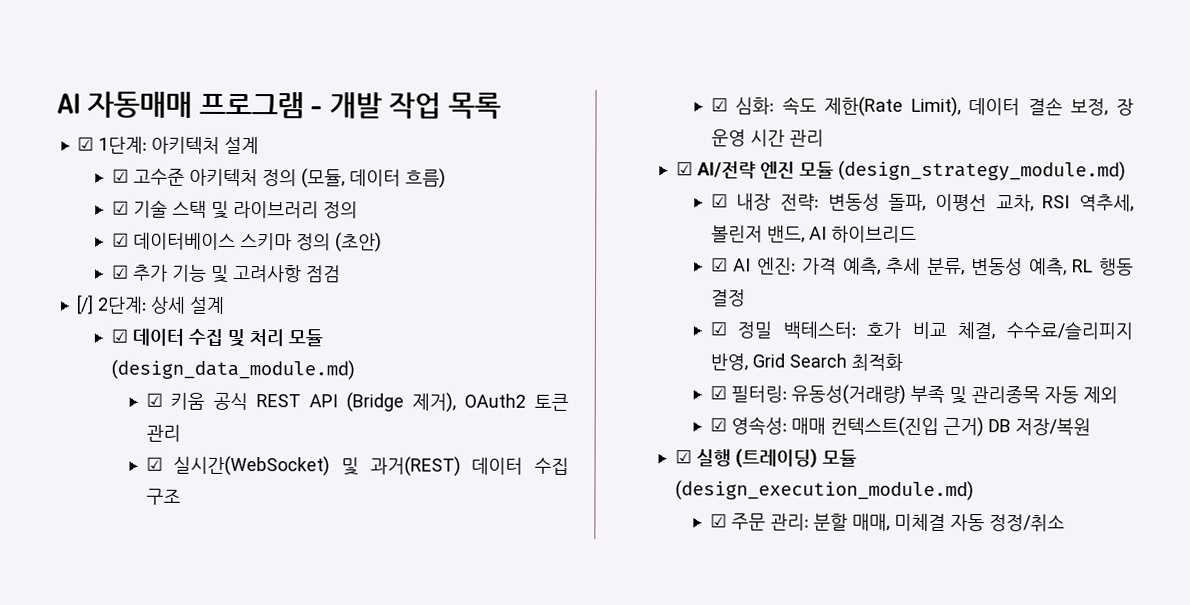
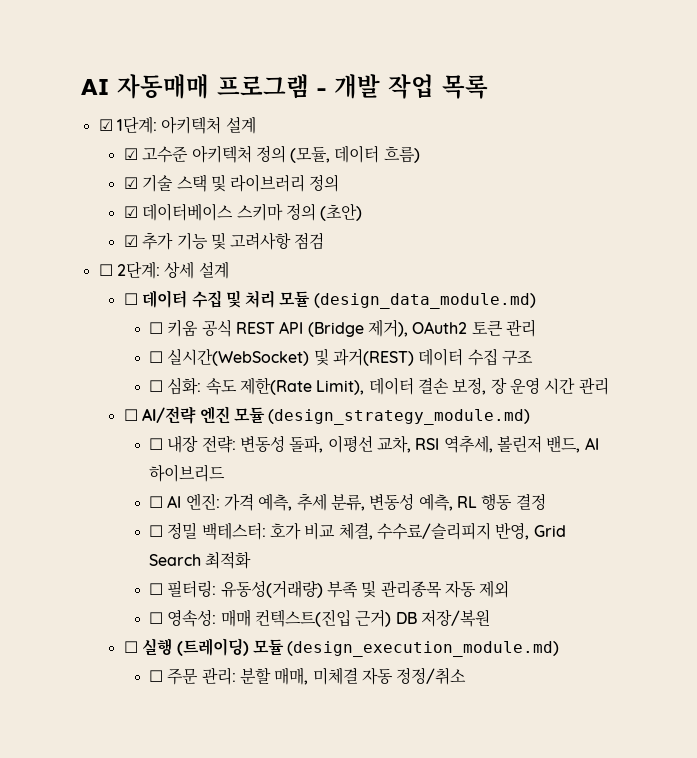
[75,294,94,315] [/] -> [98,264,113,276] ☐
[110,328,128,343] ☑ -> [123,293,138,305] ☐
[145,392,163,407] ☑ -> [149,322,164,334] ☐
[145,456,163,471] ☑ -> [149,351,164,363] ☐
[710,97,728,112] ☑ -> [149,380,164,392] ☐
[675,161,693,176] ☑ -> [123,409,138,421] ☐
[710,193,728,208] ☑ -> [149,438,164,450] ☐
[710,257,728,272] ☑ -> [149,496,164,508] ☐
[709,321,727,336] ☑ -> [149,525,164,537] ☐
[709,385,727,400] ☑ -> [149,583,164,595] ☐
[709,417,727,432] ☑ -> [149,612,164,624] ☐
[674,449,692,464] ☑ -> [123,641,138,653] ☐
[709,513,727,528] ☑ -> [149,670,164,682] ☐

